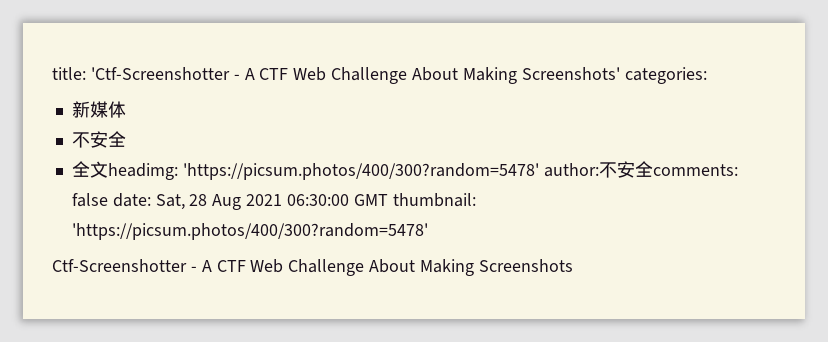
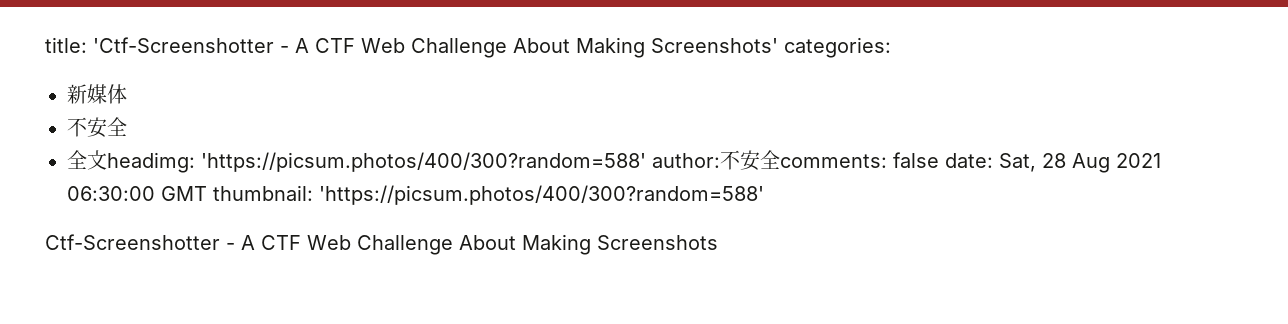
[182,163,539,180] 'https://picsum.photos/400/300?random=5478' -> [201,152,646,172] 'https://picsum.photos/400/300?random=588'
[71,223,428,240] 'https://picsum.photos/400/300?random=5478' -> [319,185,764,205] 'https://picsum.photos/400/300?random=588'

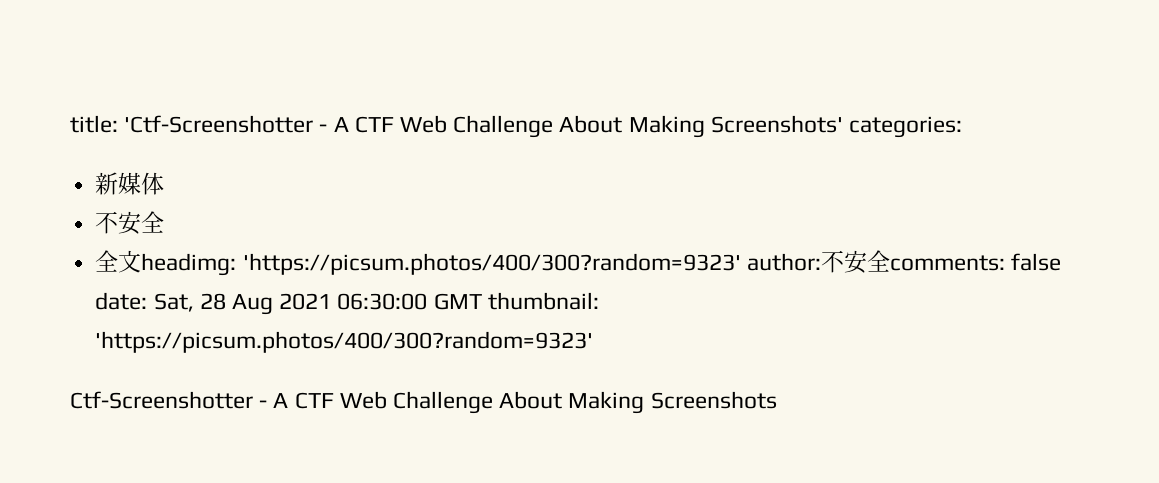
[201,152,646,172] 'https://picsum.photos/400/300?random=588' -> [242,253,741,275] 'https://picsum.photos/400/300?random=9323'
[319,185,764,205] 'https://picsum.photos/400/300?random=588' -> [95,331,594,353] 'https://picsum.photos/400/300?random=9323'

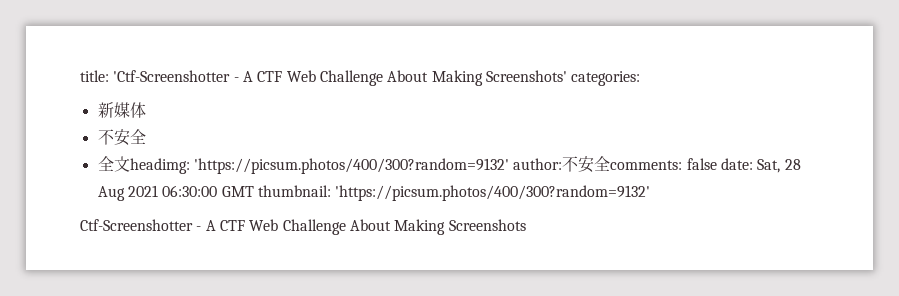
[242,253,741,275] 'https://picsum.photos/400/300?random=9323' -> [193,158,509,174] 'https://picsum.photos/400/300?random=9132'
[95,331,594,353] 'https://picsum.photos/400/300?random=9323' -> [335,185,651,201] 'https://picsum.photos/400/300?random=9132'

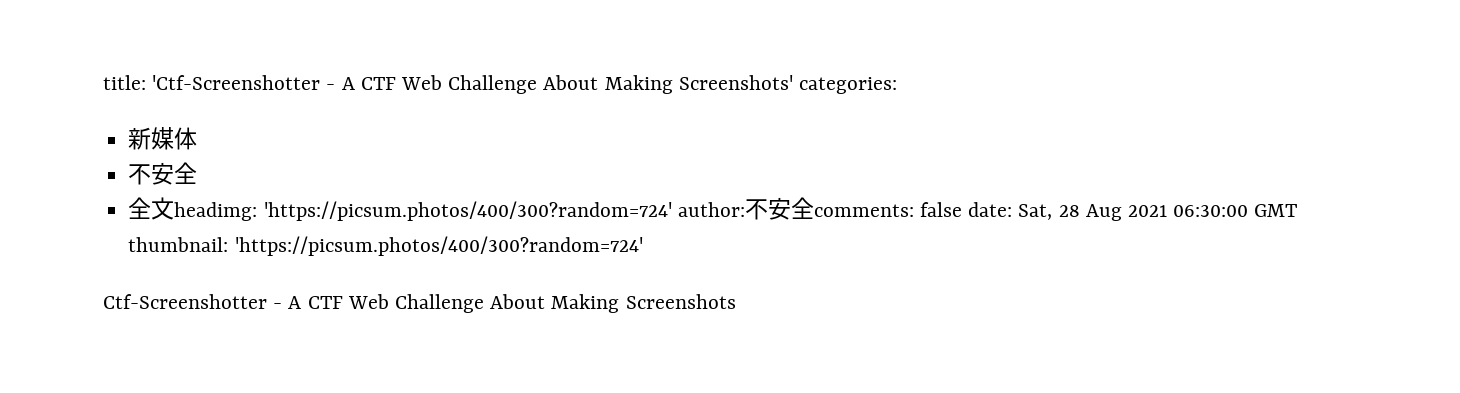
[193,158,509,174] 'https://picsum.photos/400/300?random=9132' -> [263,201,672,221] 'https://picsum.photos/400/300?random=724'
[335,185,651,201] 'https://picsum.photos/400/300?random=9132' -> [234,236,643,256] 'https://picsum.photos/400/300?random=724'

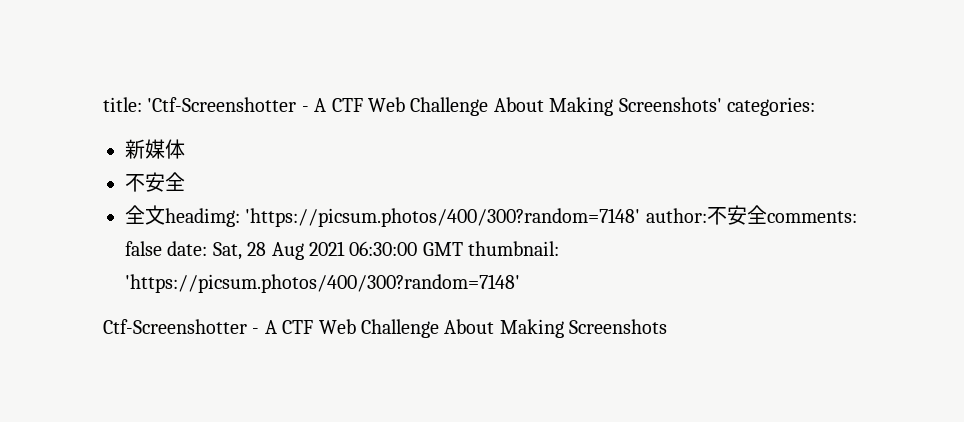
[263,201,672,221] 'https://picsum.photos/400/300?random=724' -> [245,208,641,227] 'https://picsum.photos/400/300?random=7148'
[234,236,643,256] 'https://picsum.photos/400/300?random=724' -> [125,274,520,293] 'https://picsum.photos/400/300?random=7148'

